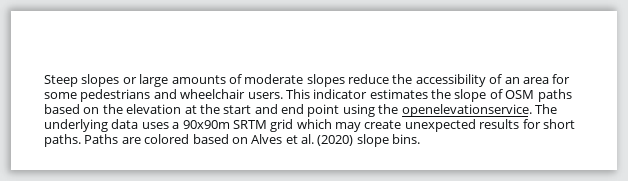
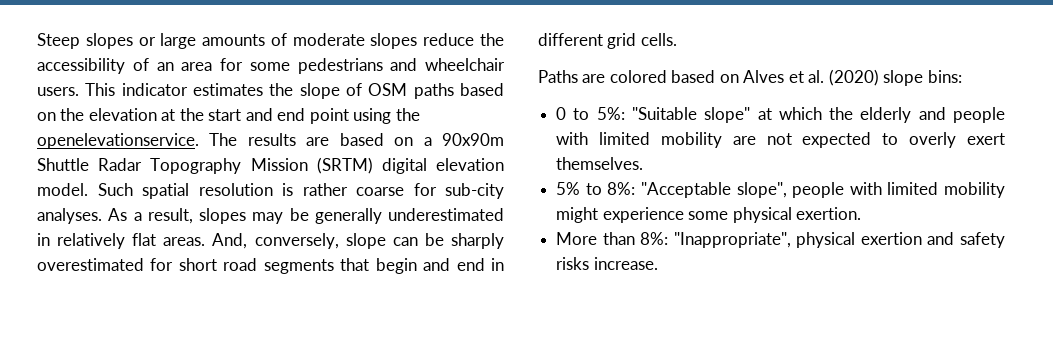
[44,119,575,132] [44,134,81,147] underlying data uses a 90x90m SRTM grid which may create unexpected results for short paths. -> [247,133,505,146] [37,157,505,174] [37,183,504,199] [37,208,504,224] [37,233,504,249] [37,258,505,274] [538,33,677,49] results are based on a 90x90m Shuttle Radar Topography Mission (SRTM) digital elevation model. Such spatial resolution is rather coarse for sub-city analyses. As a result, slopes may be generally underestimated in relatively flat areas. And, conversely, slope can be sharply overestimated for short road segments that begin and end in different grid cells. //
[392,134,421,144] bins. -> [927,70,962,83] [556,107,1006,123] [556,132,1005,148] [556,157,644,170] [556,182,1005,198] [556,207,861,223] [556,232,1005,248] [556,257,658,270] bins: // 0 to 5%: "Suitable slope" at which the elderly and people with limited mobility are not expected to overly exert themselves. // 5% to 8%: "Acceptable slope", people with limited mobility might experience some physical exertion. // More than 8%: "Inappropriate", physical exertion and safety risks increase.

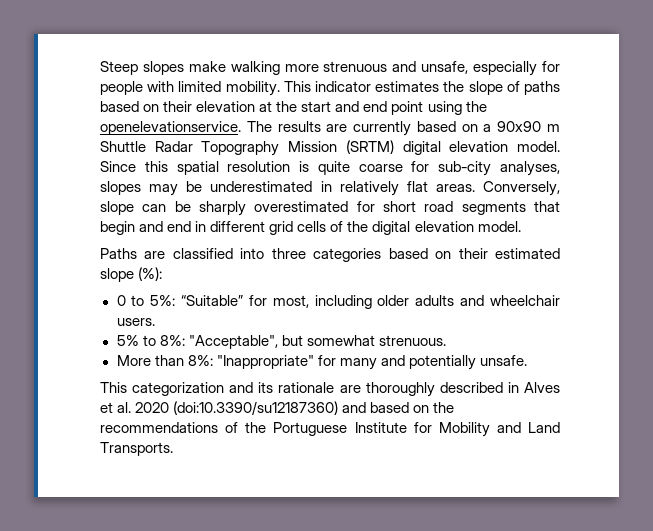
[138,33,504,49] [37,58,505,74] [37,87,79,96] or large amounts of moderate slopes reduce the accessibility of an area for some pedestrians and wheelchair users. -> [188,61,561,76] [100,81,280,96] make walking more strenuous and unsafe, especially for people with limited mobility.
[368,83,408,96] OSM -> (520, 86) none
[60,108,85,121] the -> [163,101,193,112] their
(330, 141) none -> [353,121,412,136] currently
[442,133,505,146] 90x90m -> [497,121,560,132] 90x90 m
[97,183,133,196] Such -> [100,161,168,172] Since this
[302,183,348,196] rather -> [317,161,350,175] quite
[37,208,193,224] analyses. As a result, -> [499,161,560,176] analyses,
[314,208,382,224] generally -> (203, 186) none
[212,233,339,249] And, conversely, -> [483,181,560,196] Conversely,
[640,33,677,46] [538,69,962,86] [556,107,1006,123] [556,132,1005,148] [556,157,644,170] [556,182,1005,198] [556,207,861,223] [556,232,1005,248] [556,257,658,270] cells. // Paths are colored based on Alves et al. (2020) slope bins: // 0 to 5%: "Suitable slope" at which the elderly and people with limited mobility are not expected to overly exert themselves. // 5% to 8%: "Acceptable slope", people with limited mobility might experience some physical exertion. // More than 8%: "Inappropriate", physical exertion and safety risks increase. -> [297,221,521,235] [100,248,561,262] [100,267,163,282] [116,295,561,309] [116,318,155,326] [116,335,446,349] [116,355,527,370] [100,382,560,397] [100,401,455,415] [100,422,560,437] [100,442,173,456] cells of the digital elevation model. // Paths are classified into three categories based on their estimated slope (%): // 0 to 5%: “Suitable” for most, including older adults and wheelchair users. // 5% to 8%: "Acceptable", but somewhat strenuous. // More than 8%: "Inappropriate" for many and potentially unsafe. // This categorization and its rationale are thoroughly described in Alves et al. 2020 (doi:10.3390/su12187360) and based on the recommendations of the Portuguese Institute for Mobility and Land Transports.

